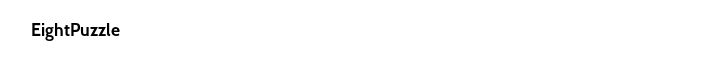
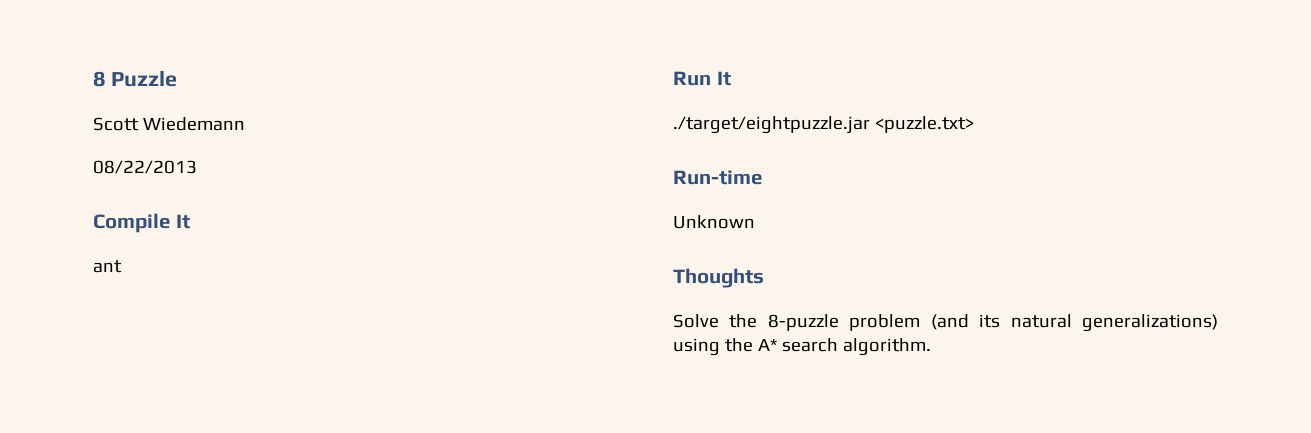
[31,23,120,41] EightPuzzle -> [93,70,177,87] [93,117,245,131] [93,160,197,174] [93,213,190,233] [93,260,122,273] [673,71,731,86] [673,116,974,134] [673,170,762,185] [673,215,755,229] [673,268,764,288] [673,314,1218,332] [673,338,931,356] 8 Puzzle // Scott Wiedemann // 08/22/2013 // Compile It // ant // Run It // ./target/eightpuzzle.jar <puzzle.txt> // Run-time // Unknown // Thoughts // Solve the 8-puzzle problem (and its natural generalizations) using the A* search algorithm.

